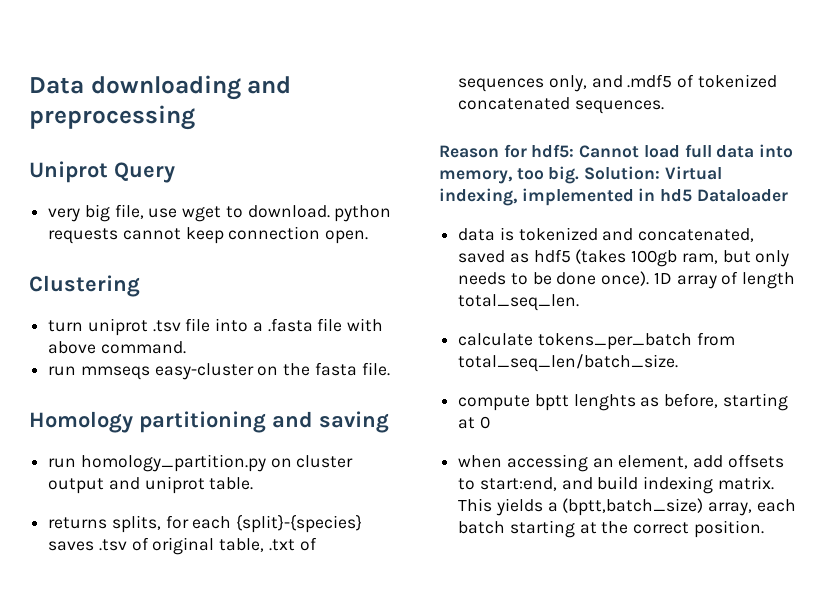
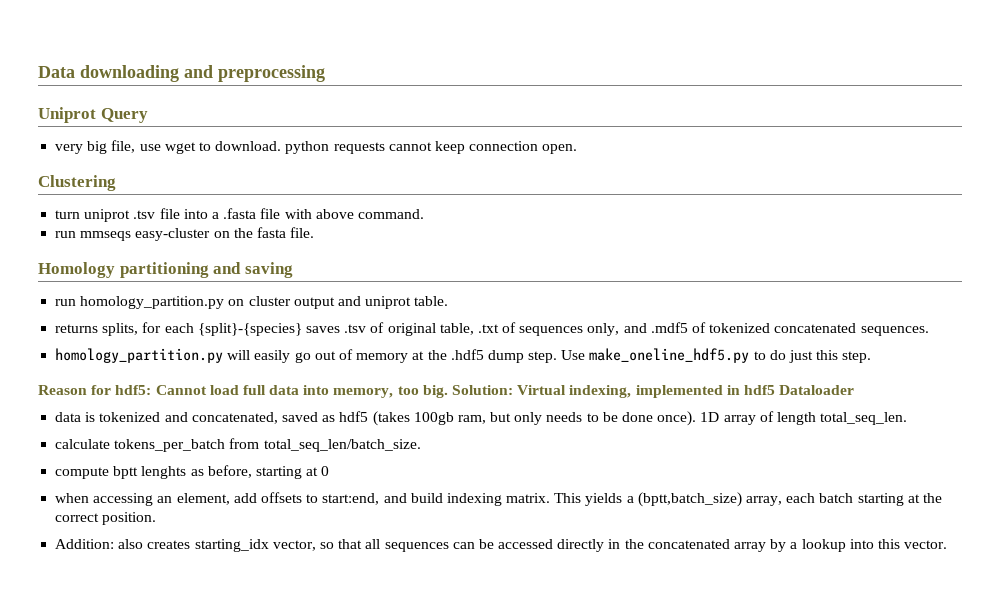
(664, 107) none -> [55,348,872,363] // homology_partition.py will easily go out of memory at the .hdf5 dump step. Use make_oneline_hdf5.py to do just this step.
[660,189,693,202] hd5 -> [743,385,775,395] hdf5
(764, 529) none -> [55,539,948,552] // Addition: also creates starting_idx vector, so that all sequences can be accessed directly in the concatenated array by a lookup into this vector.

